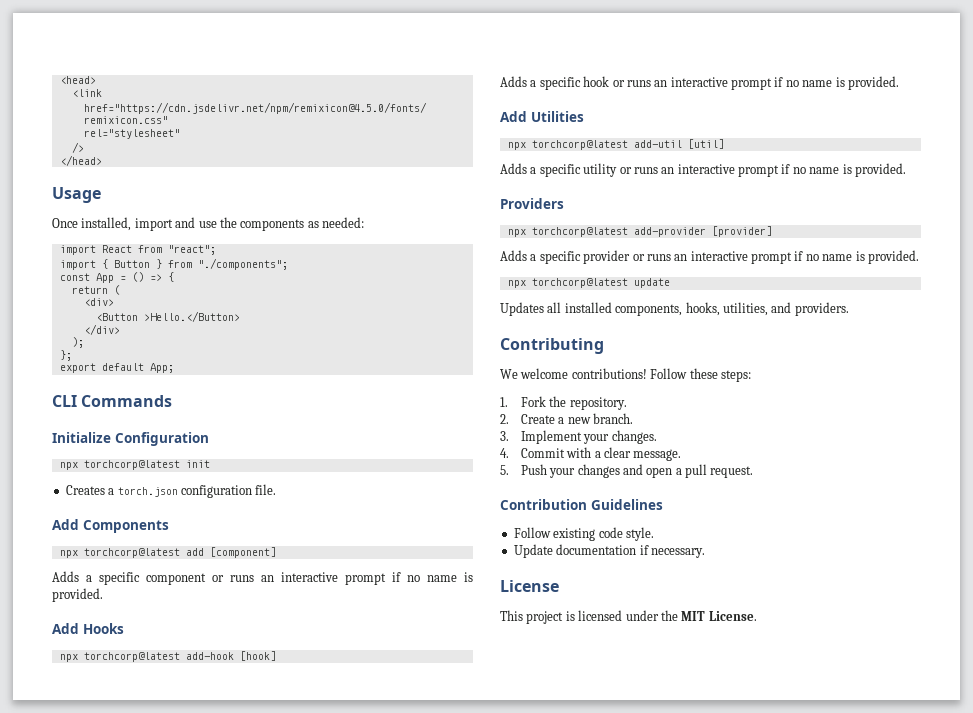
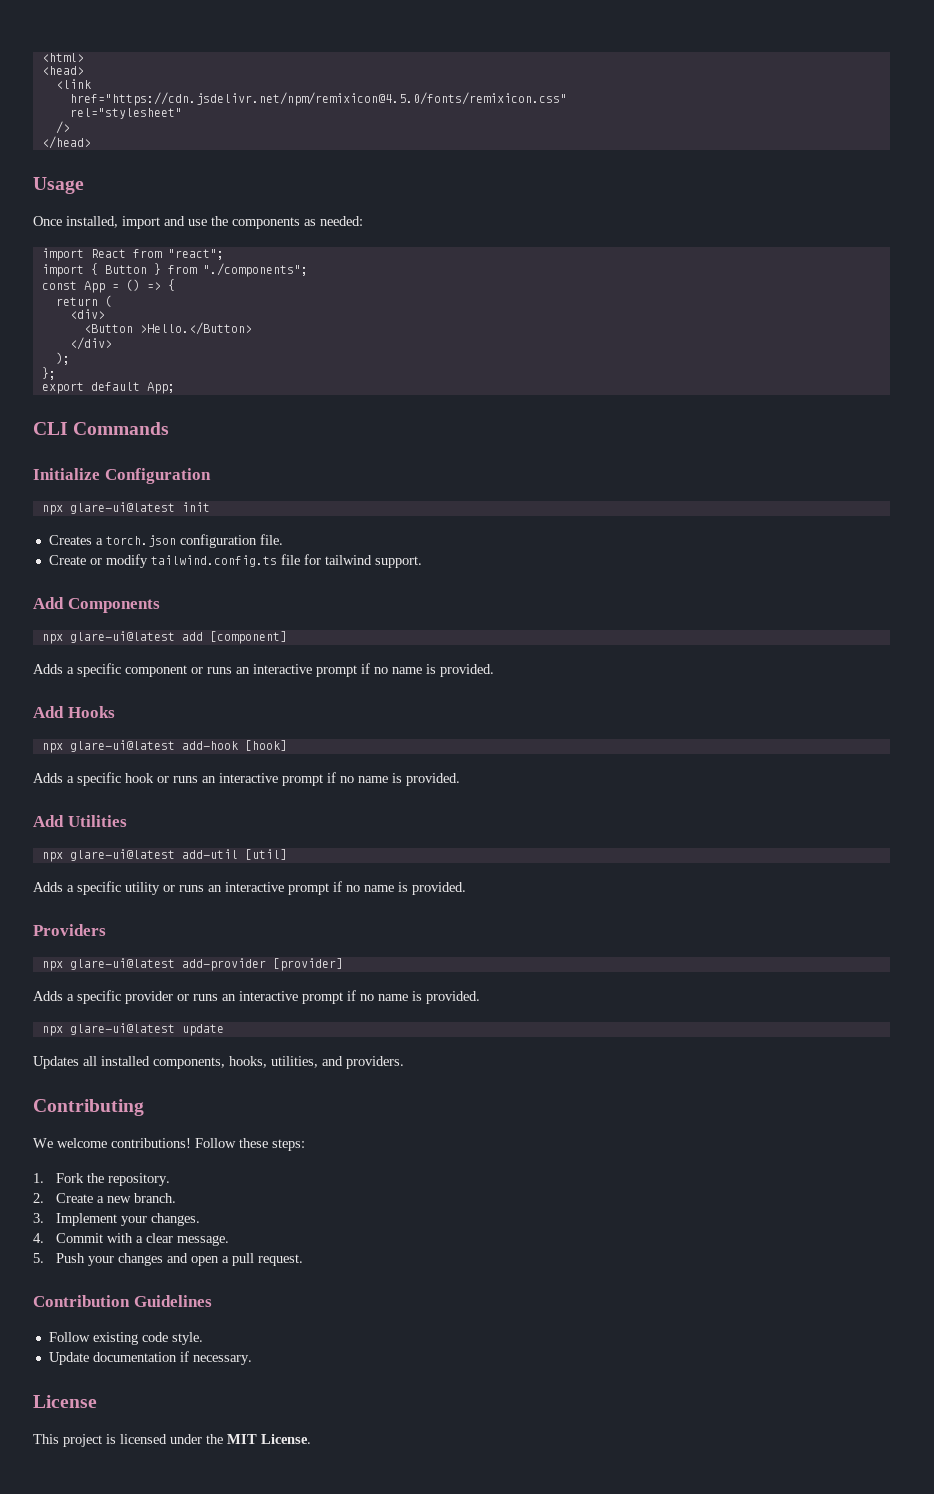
(59, 80) none -> [41,53,84,62] <html> //
[83,460,180,470] torchcorp@latest -> [69,502,175,514] glare-ui@latest
(277, 489) none -> [48,554,422,568] // Create or modify tailwind.config.ts file for tailwind support.
[83,548,180,558] torchcorp@latest -> [69,631,175,643] glare-ui@latest
[83,652,180,662] torchcorp@latest -> [69,740,175,752] glare-ui@latest
[531,140,628,150] torchcorp@latest -> [69,849,175,861] glare-ui@latest
[531,227,628,237] torchcorp@latest -> [69,958,175,970] glare-ui@latest
[531,278,628,288] torchcorp@latest -> [69,1023,175,1035] glare-ui@latest

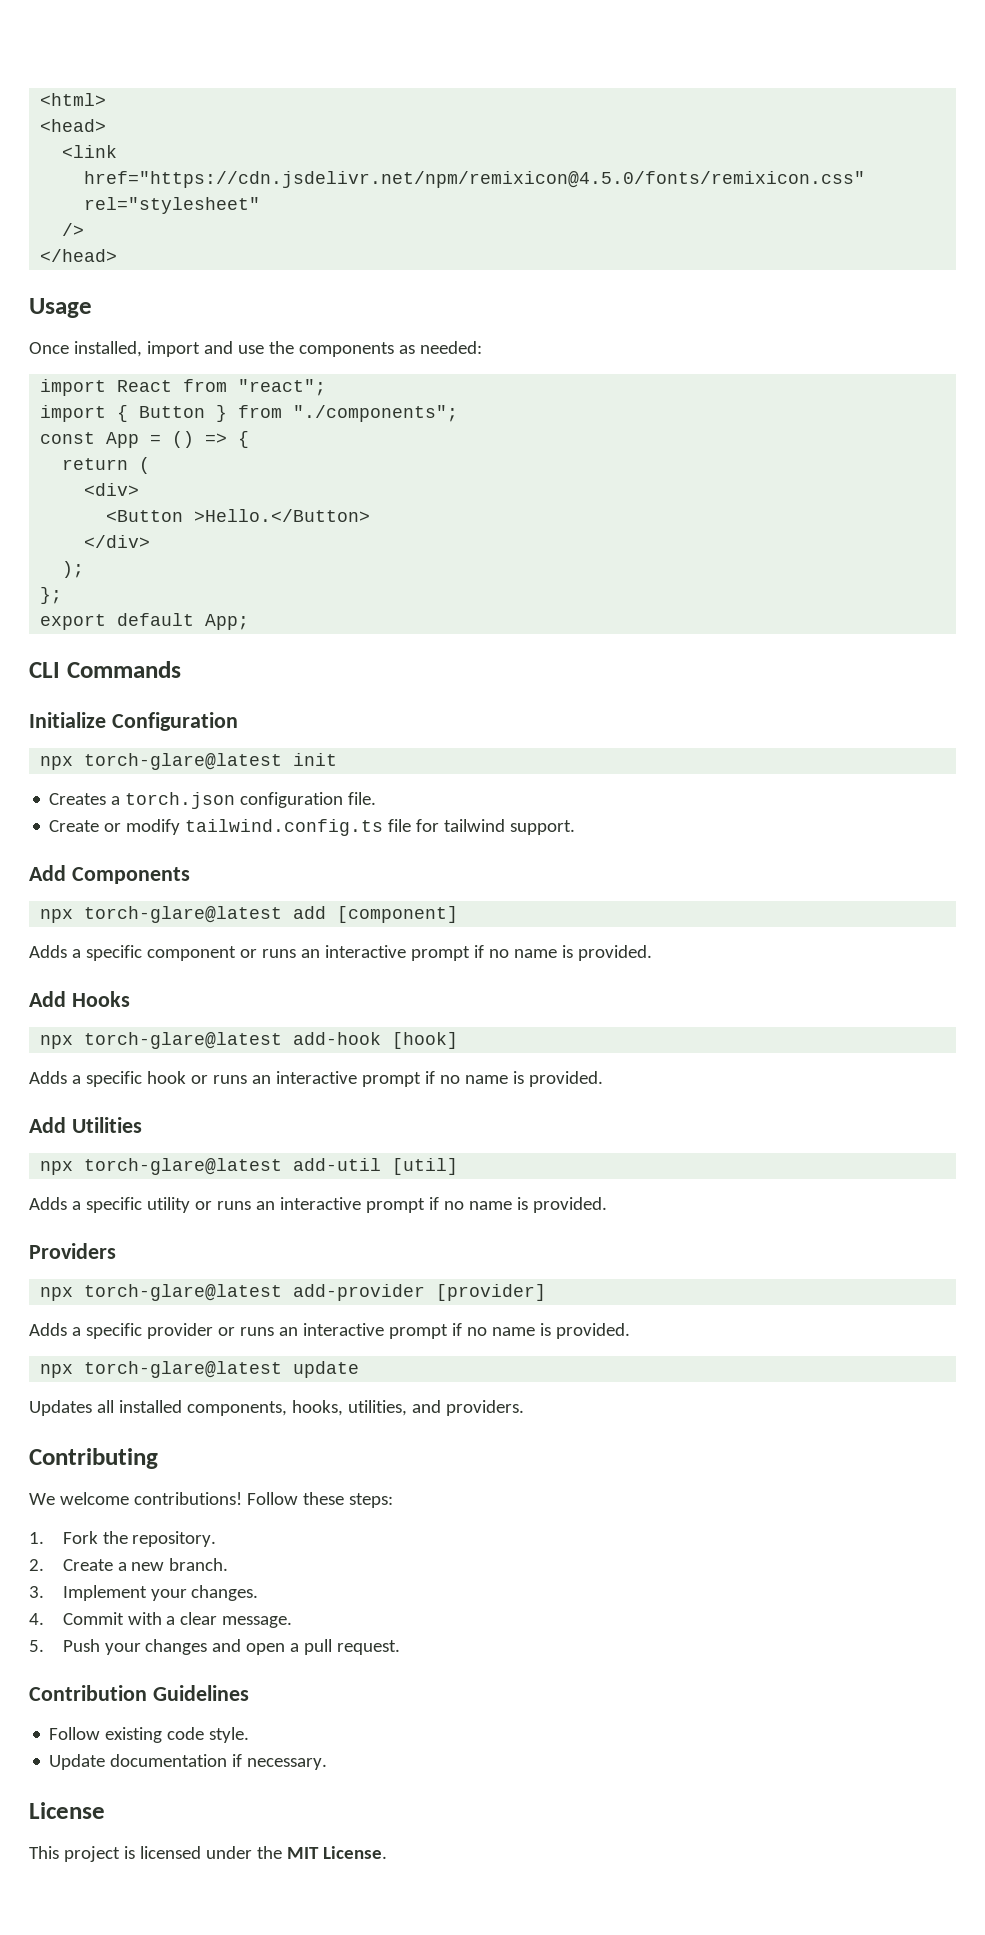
[69,502,175,514] glare-ui@latest -> [84,753,283,770] torch-glare@latest
[69,631,175,643] glare-ui@latest -> [84,906,283,923] torch-glare@latest
[69,740,175,752] glare-ui@latest -> [84,1032,283,1049] torch-glare@latest
[69,849,175,861] glare-ui@latest -> [84,1158,283,1175] torch-glare@latest
[69,958,175,970] glare-ui@latest -> [84,1284,283,1301] torch-glare@latest
[69,1023,175,1035] glare-ui@latest -> [84,1361,283,1378] torch-glare@latest

